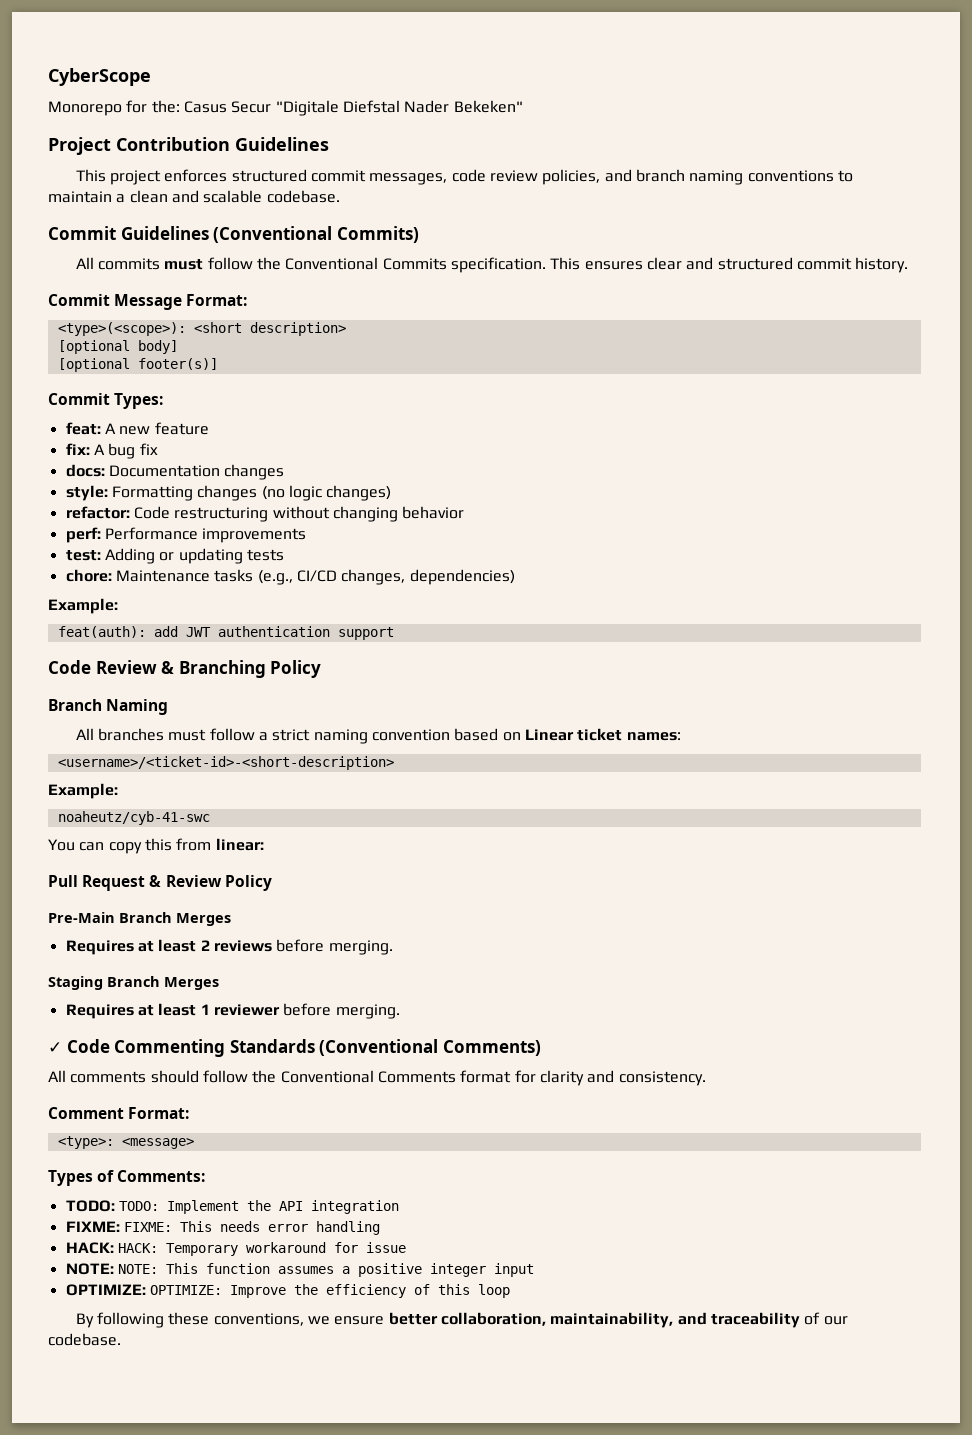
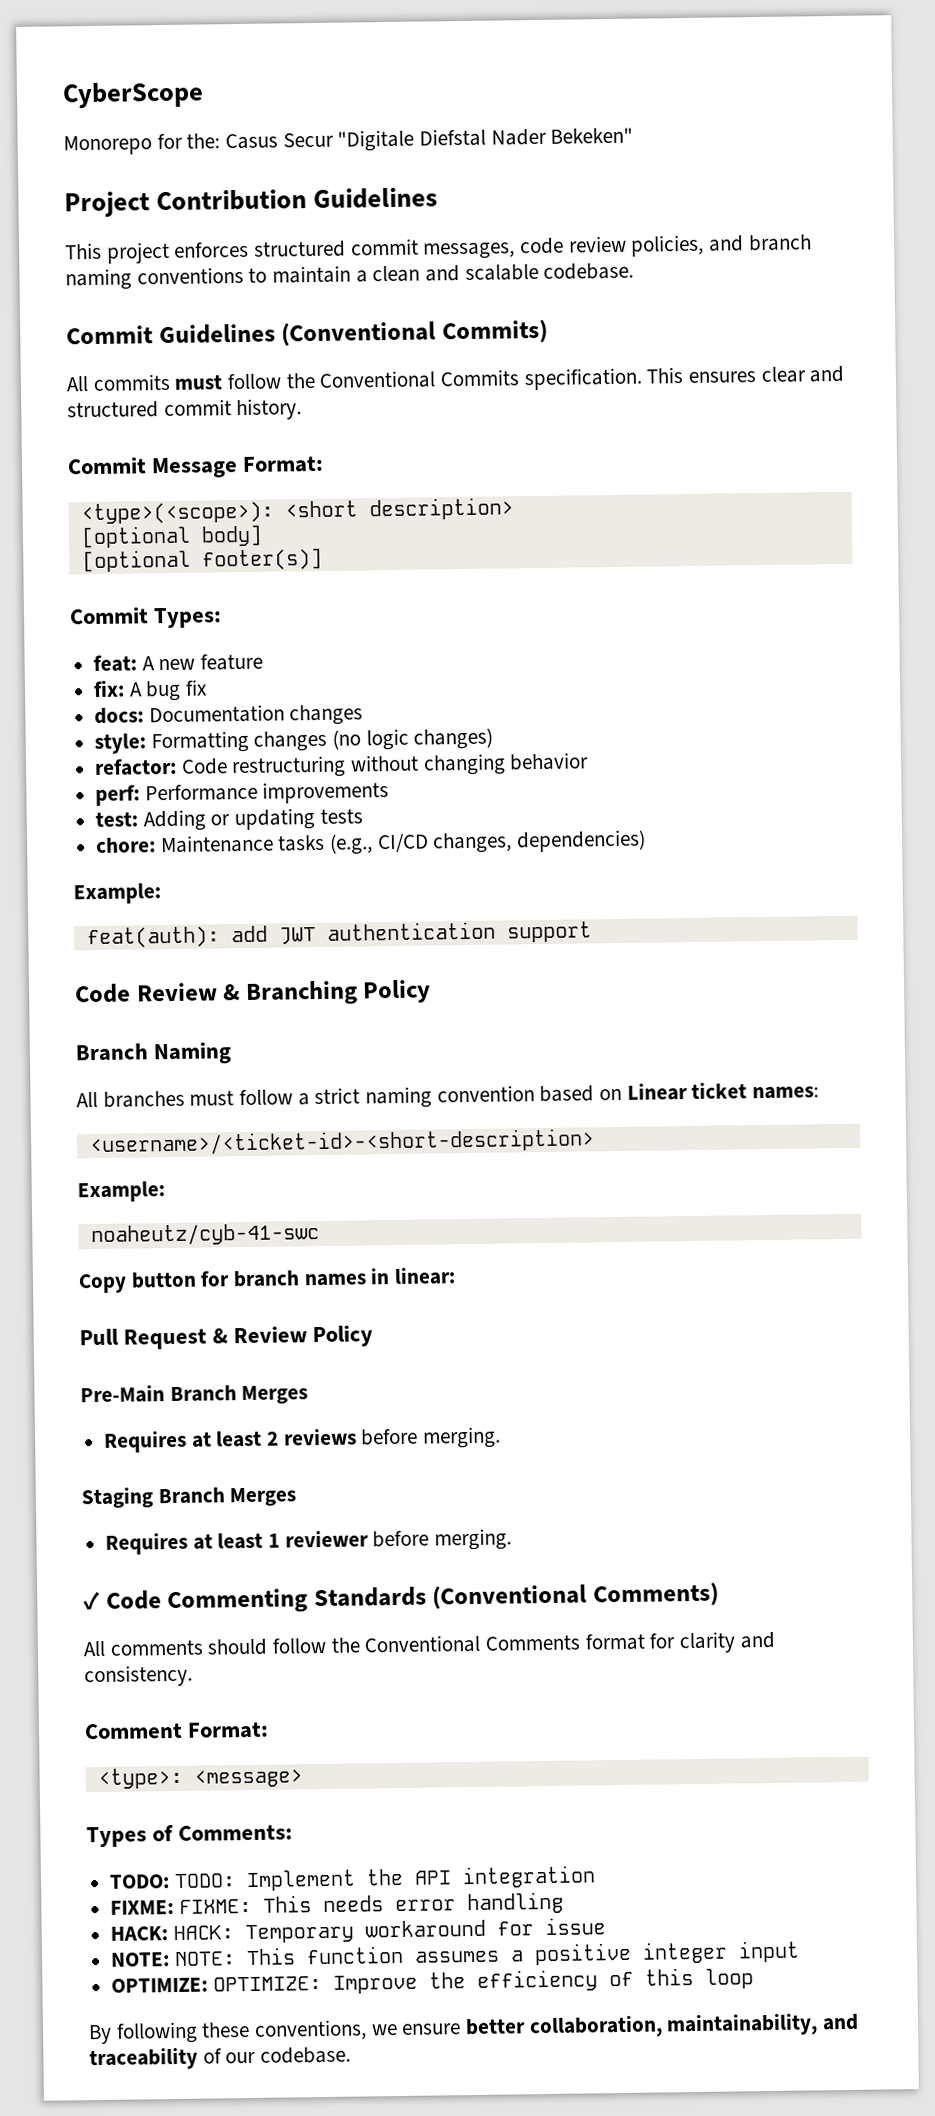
[48,838,212,854] You can copy this from -> [78,1268,391,1294] Copy button for branch names in

